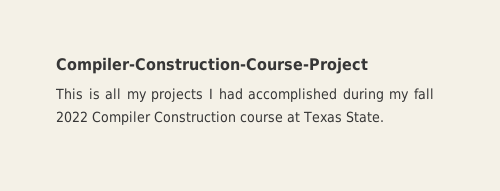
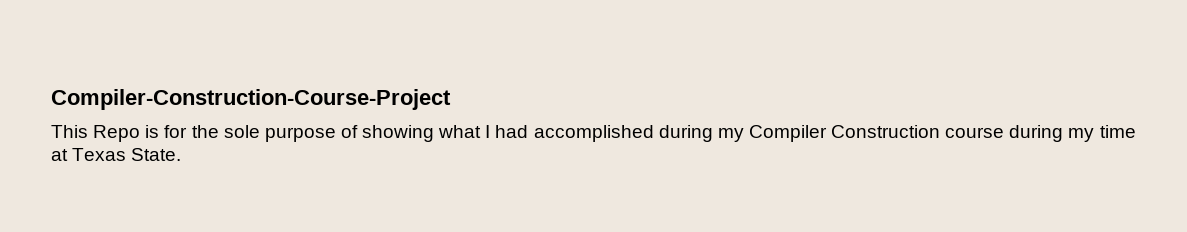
[88,88,204,102] is all my projects -> [93,125,482,142] Repo is for the sole purpose of showing what
[414,88,434,100] [56,111,88,123] fall 2022 -> (744, 135) none
(283, 118) none -> [1009,125,1136,142] during my time

